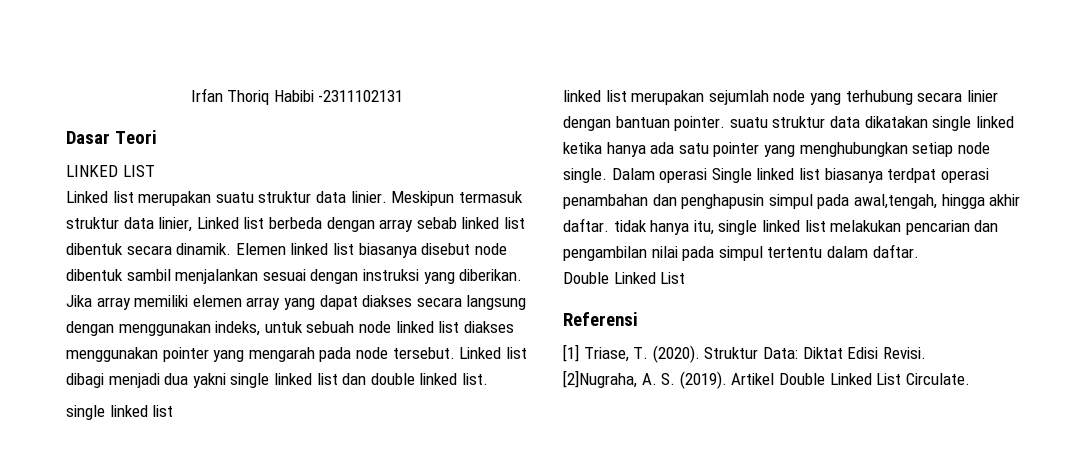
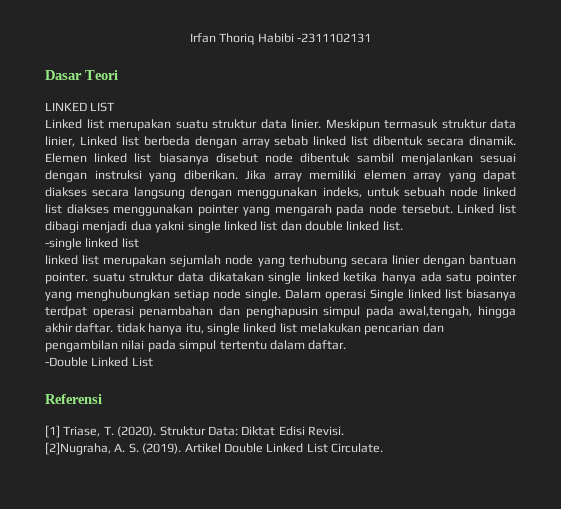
[66,405,105,420] single -> [45,238,82,250] -single
[563,272,609,284] Double -> [45,357,88,367] -Double

